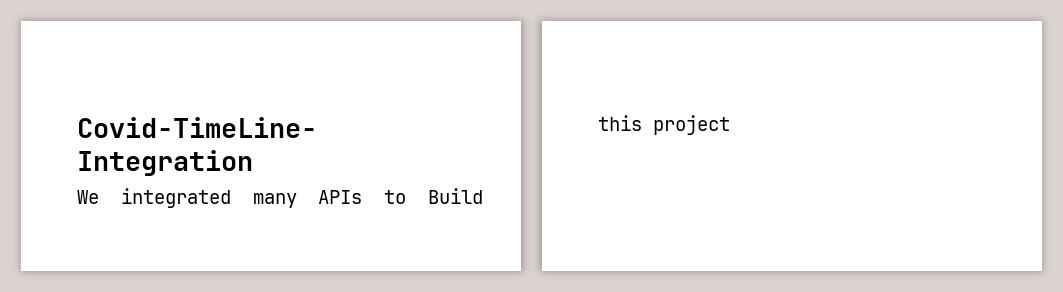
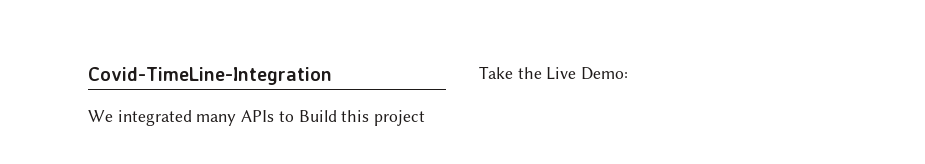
(730, 125) none -> [479,66,629,80] Take the Live Demo:

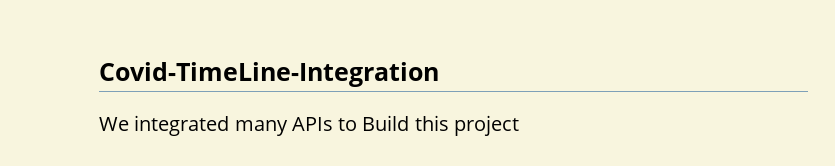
[479,66,629,80] Take the Live Demo: -> (519, 125) none

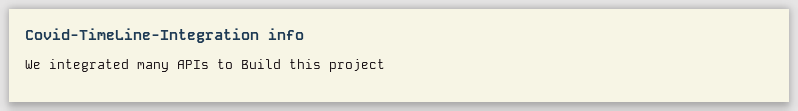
(439, 74) none -> [268,28,304,40] info

